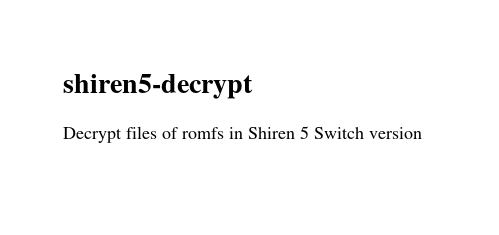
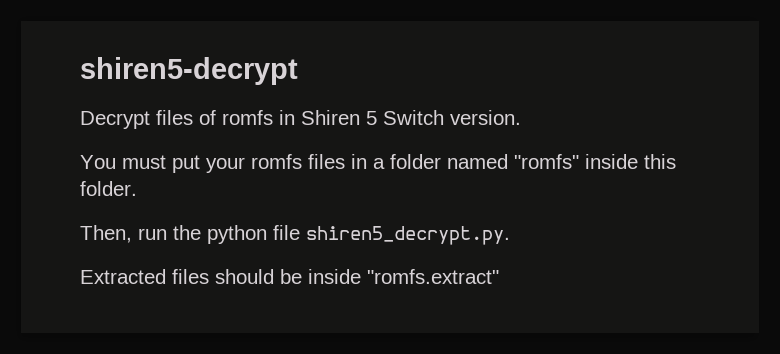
[369,127,422,139] version -> [450,110,521,125] [80,154,676,173] [80,181,137,196] [80,225,510,245] [80,269,499,284] version. // You must put your romfs files in a folder named "romfs" inside this folder. // Then, run the python file shiren5_decrypt.py. // Extracted files should be inside "romfs.extract"

